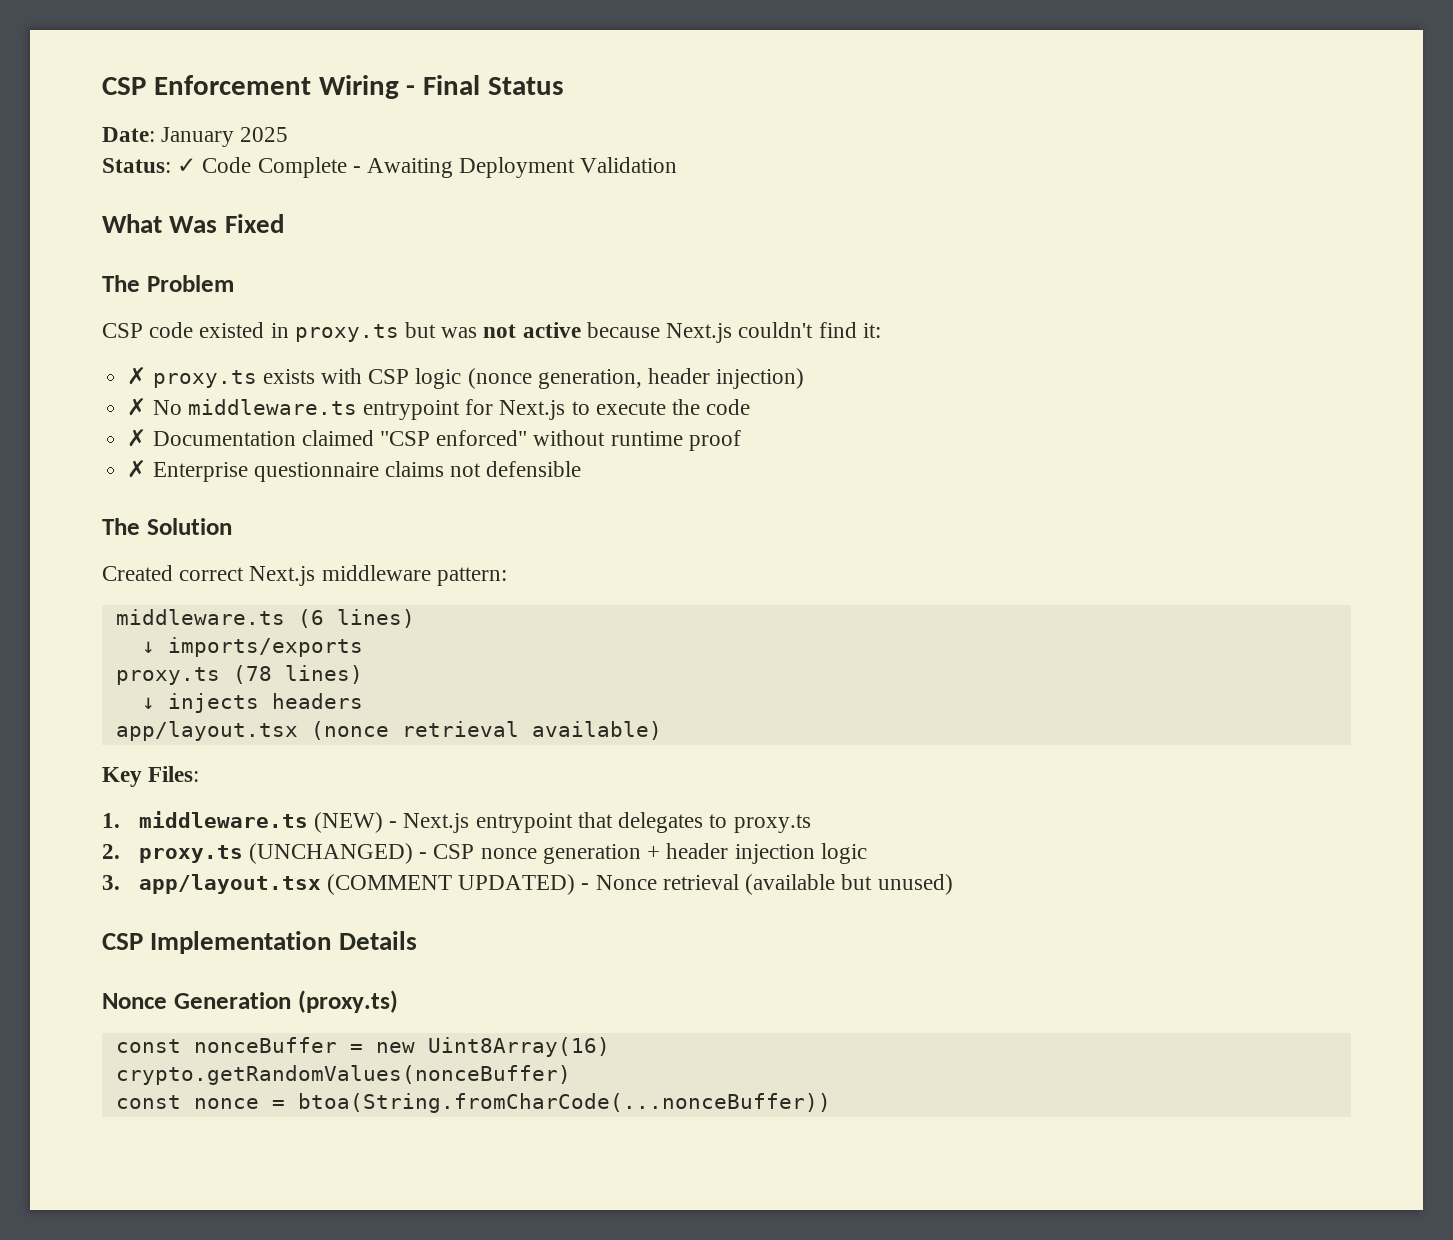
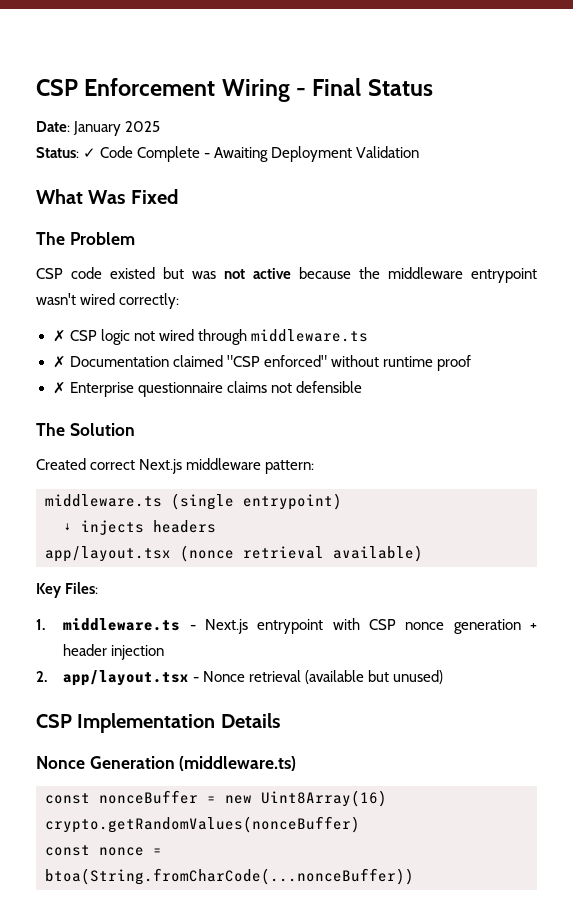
[270,323,399,342] in proxy.ts -> (155, 273) none
[666,322,881,343] [127,367,805,389] [127,398,751,420] Next.js couldn't find it: // ✗ proxy.ts exists with CSP logic (nonce generation, header injection) // ✗ No middleware.ts entrypoint for Next.js to execute the code -> [359,267,537,283] [36,293,180,309] [52,329,368,345] the middleware entrypoint wasn't wired correctly: // ✗ CSP logic not wired through middleware.ts
[297,609,415,628] [141,637,363,657] [115,665,363,685] (6 lines) // ↓ imports/exports // proxy.ts (78 lines) -> [171,493,342,510] (single entrypoint)
[314,812,384,833] (NEW) -> (181, 624) none
[577,812,811,833] [102,843,428,864] that delegates to proxy.ts // 2. proxy.ts (UNCHANGED) - -> [332,618,360,630] with
[820,843,867,864] [102,874,576,895] logic // 3. app/layout.tsx (COMMENT UPDATED) -> [36,670,190,686] // 2. app/layout.tsx
[297,990,398,1013] (proxy.ts) -> [179,756,297,771] (middleware.ts)

